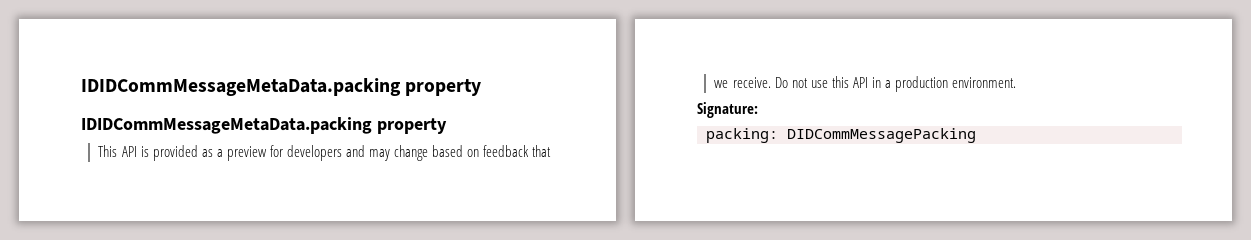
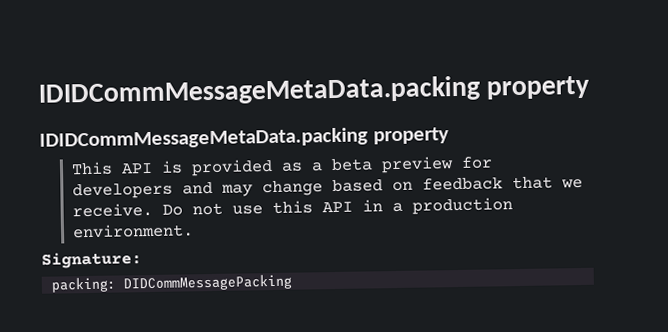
(223, 153) none -> [330,158,373,172] beta

